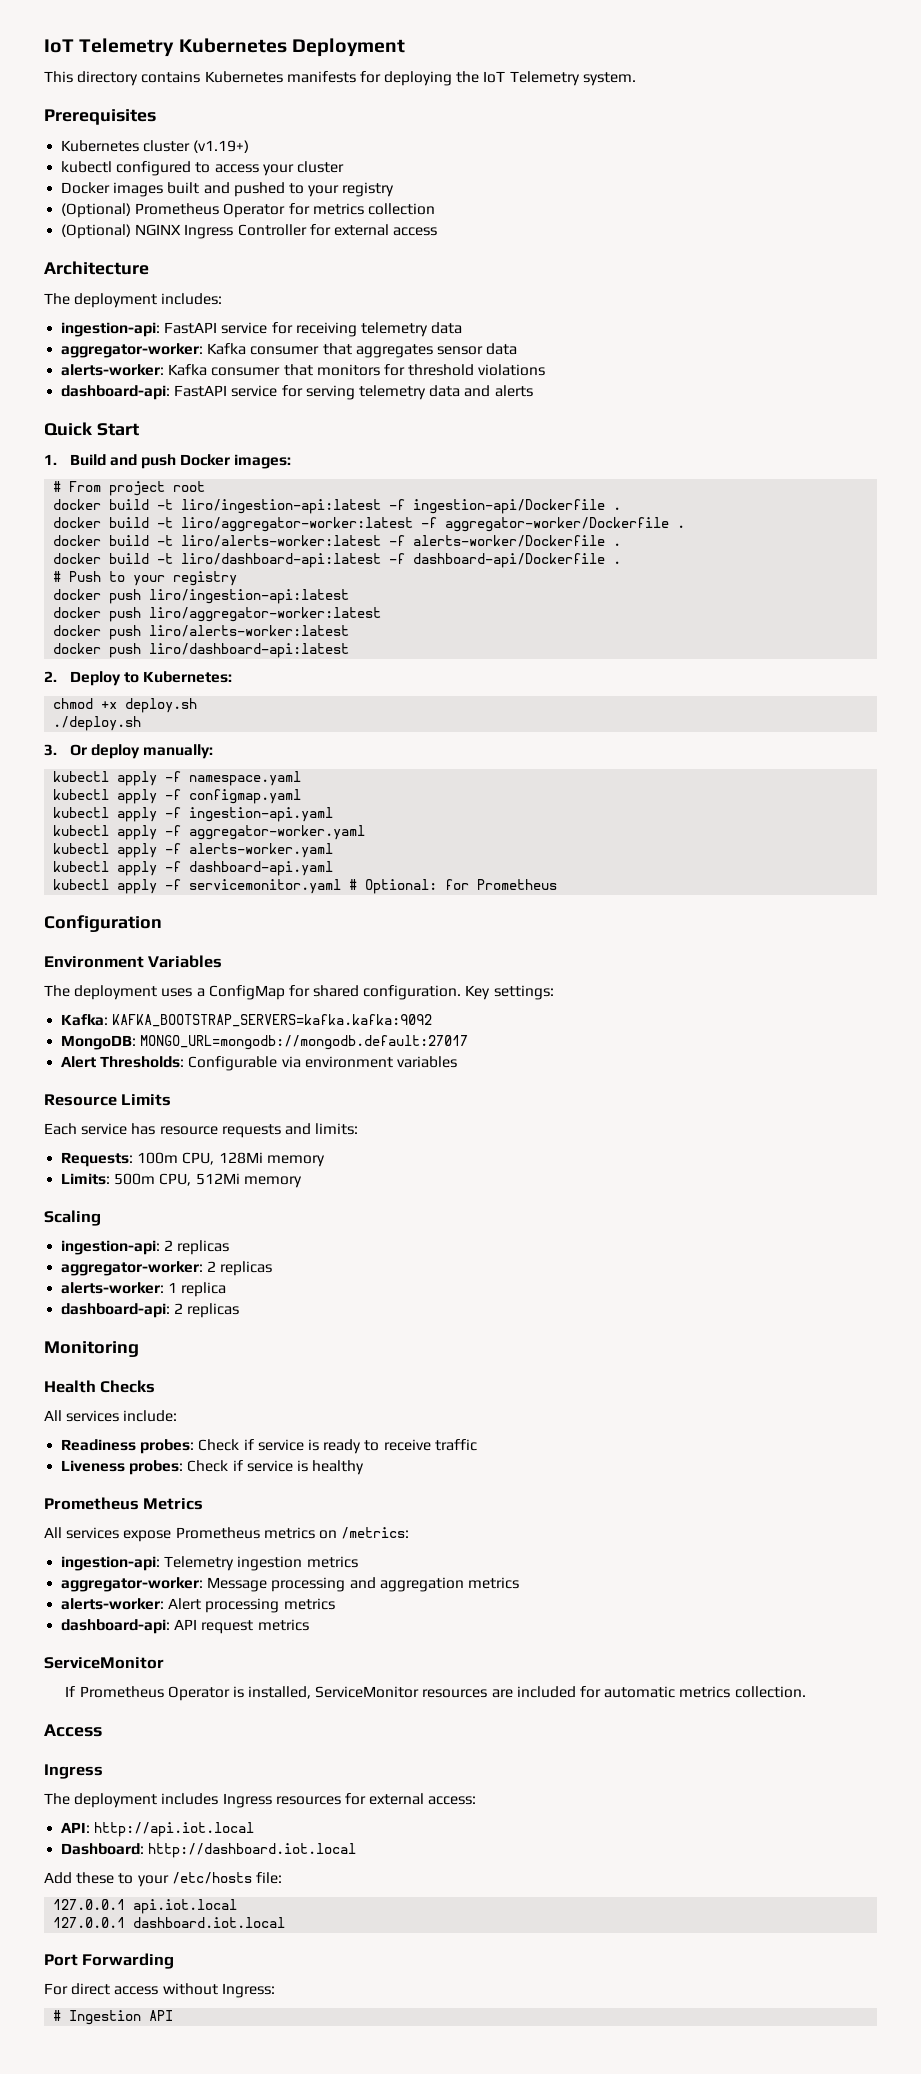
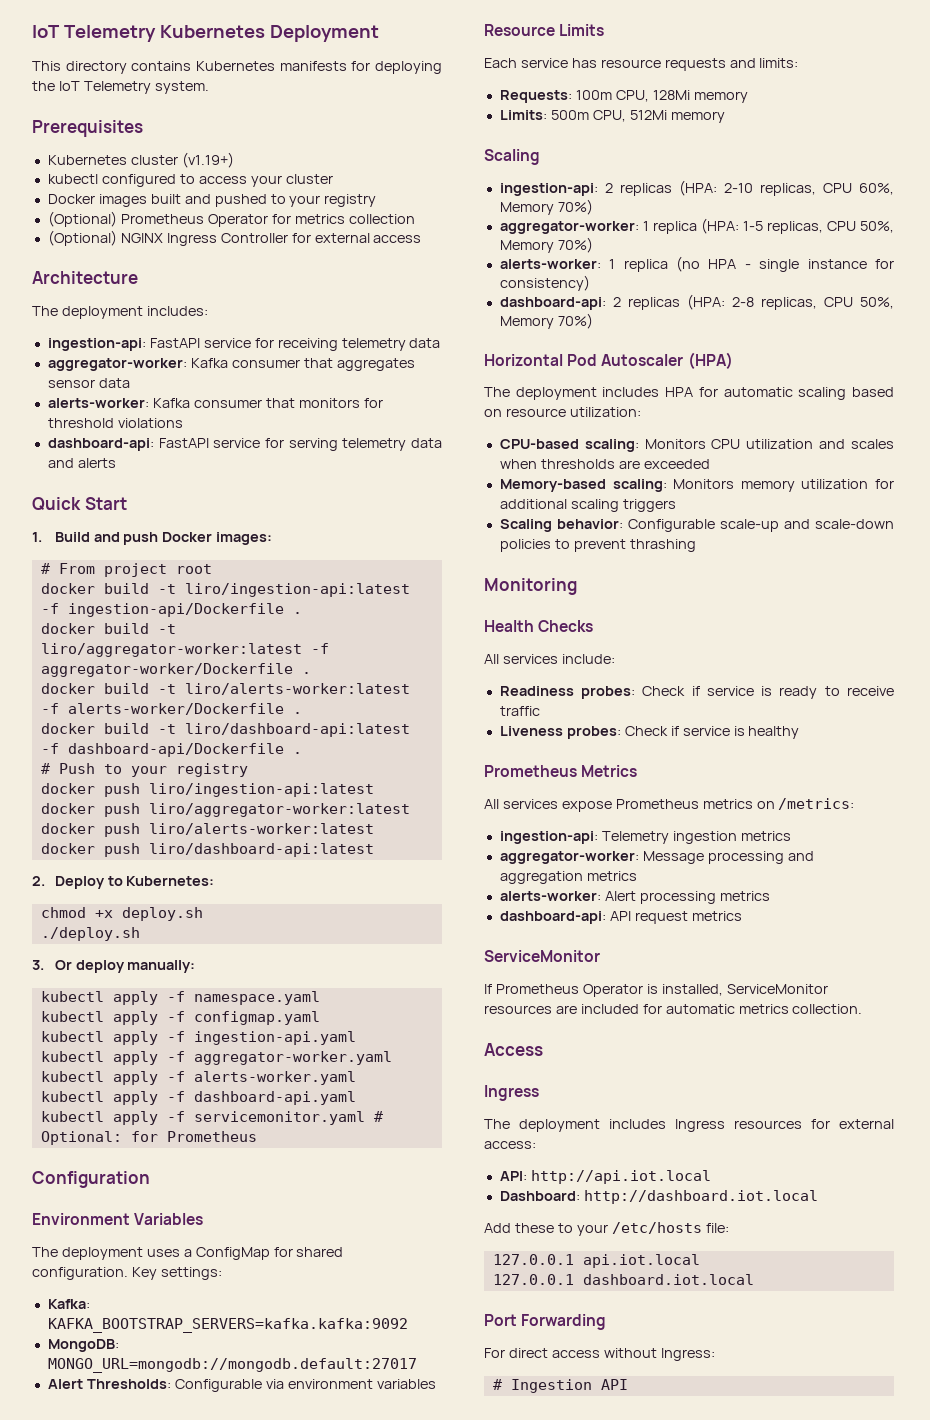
[61,1261,273,1276] [61,1282,227,1297] [61,1303,240,1318] // aggregator-worker: 2 replicas // alerts-worker: 1 replica // dashboard-api: 2 replicas -> [678,180,894,196] [499,199,593,215] [499,218,894,234] [499,237,593,253] [499,256,894,272] [499,275,590,291] [499,294,894,310] [499,313,593,329] [484,352,733,369] [484,387,894,400] [484,407,641,417] [499,439,894,452] [499,459,710,469] [499,479,894,492] [499,499,676,512] [499,519,894,532] [499,539,696,552] (HPA: 2-10 replicas, CPU 60%, Memory 70%) // aggregator-worker: 1 replica (HPA: 1-5 replicas, CPU 50%, Memory 70%) // alerts-worker: 1 replica (no HPA - single instance for consistency) // dashboard-api: 2 replicas (HPA: 2-8 replicas, CPU 50%, Memory 70%) // Horizontal Pod Autoscaler (HPA) // The deployment includes HPA for automatic scaling based on resource utilization: // CPU-based scaling: Monitors CPU utilization and scales when thresholds are exceeded // Memory-based scaling: Monitors memory utilization for additional scaling triggers // Scaling behavior: Configurable scale-up and scale-down policies to prevent thrashing

